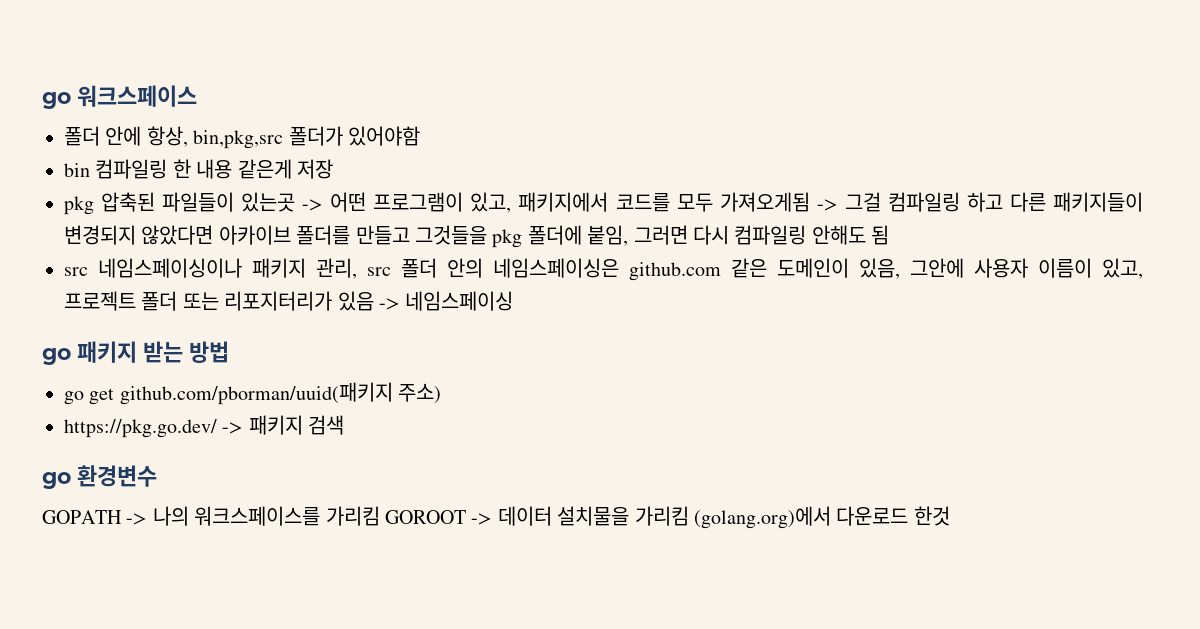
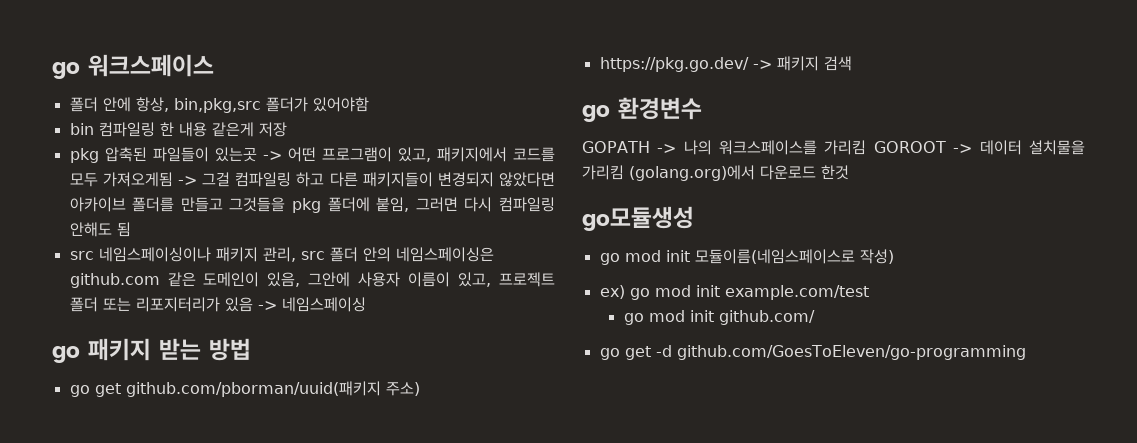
(950, 516) none -> [582,206,694,231] [599,249,894,265] [599,285,869,300] [623,310,815,325] [599,345,1026,360] // go모듈생성 // go mod init 모듈이름(네임스페이스로 작성) // ex) go mod init example.com/test // go mod init github.com/ // go get -d github.com/GoesToEleven/go-programming

